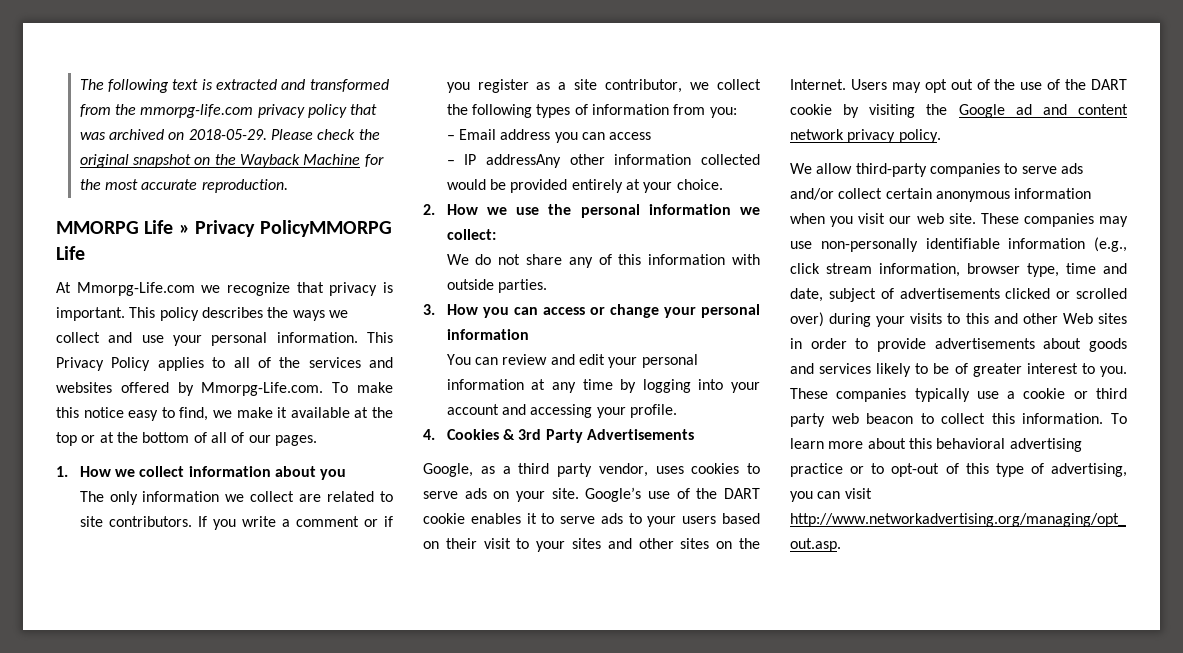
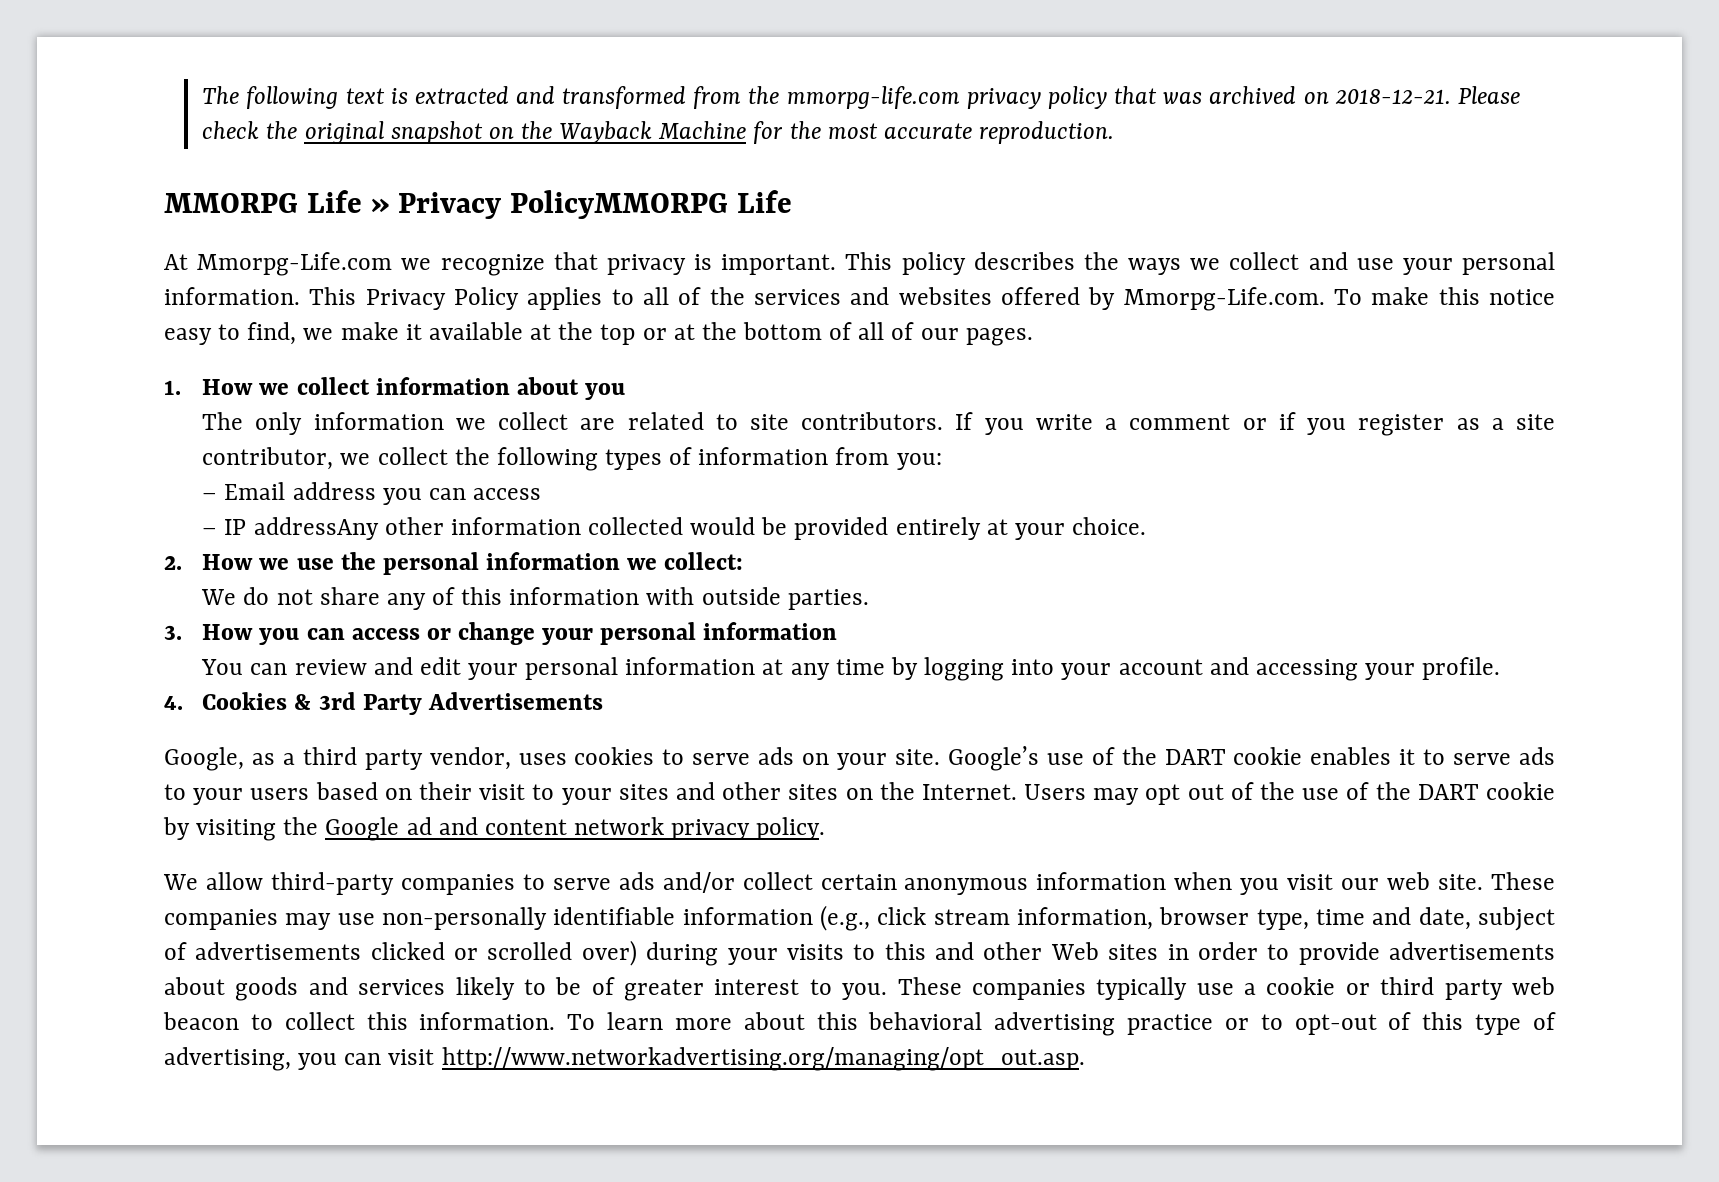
[188,129,267,140] 2018-05-29. -> [1334,89,1451,104] 2018-12-21.

